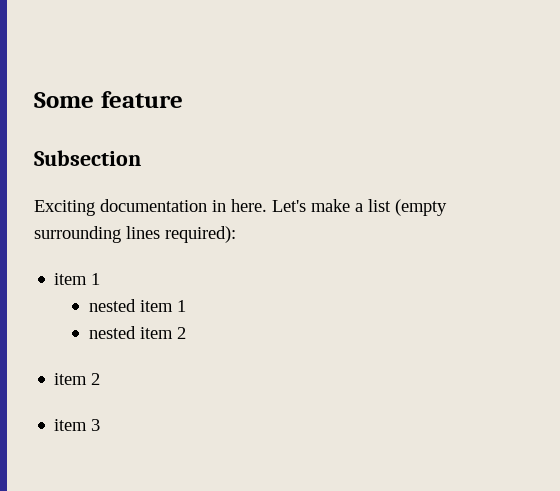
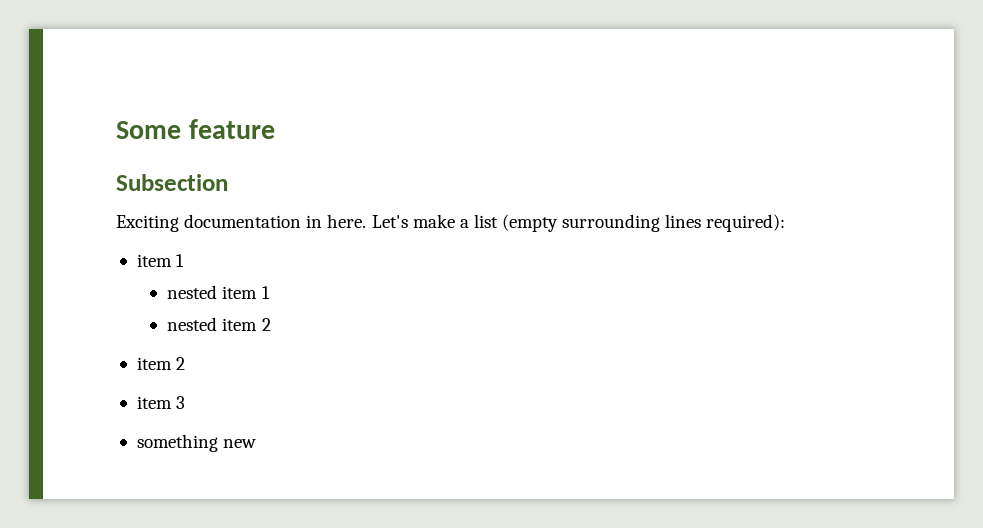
(101, 425) none -> [136,434,257,452] // something new

